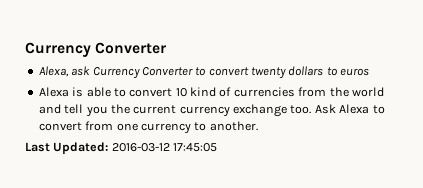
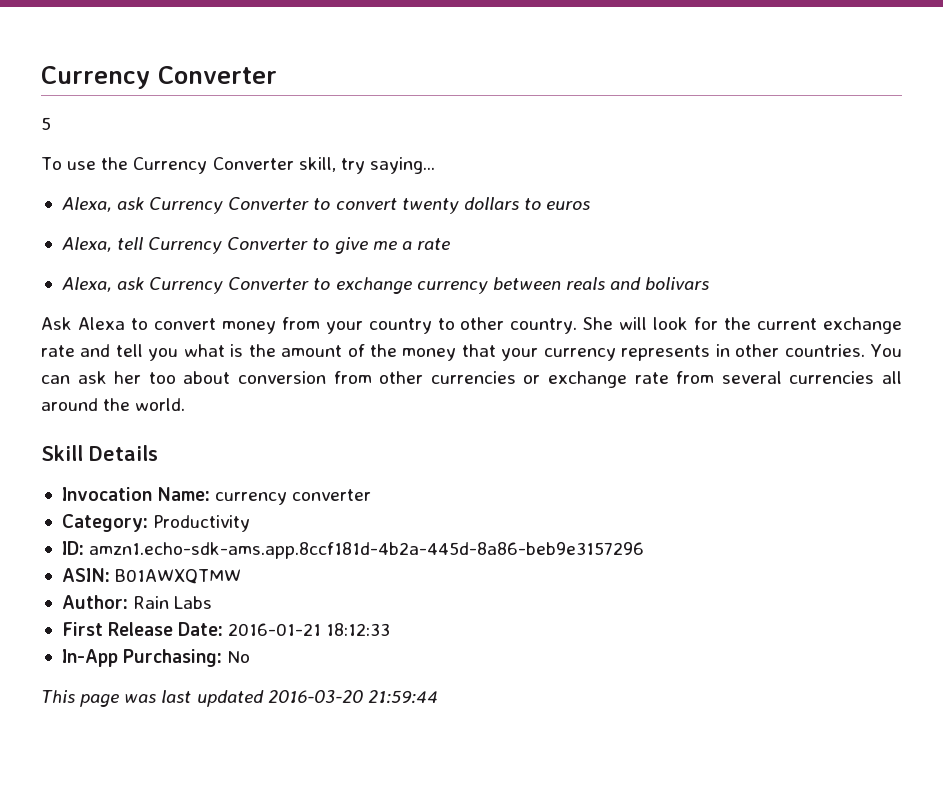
[25,42,167,57] Currency Converter -> [41,66,277,89] [41,117,51,130] [41,157,435,174] Currency Converter // 5 // To use the Currency Converter skill, try saying...
[38,87,384,97] [38,104,385,117] [38,121,258,134] [25,142,218,154] Alexa is able to convert 10 kind of currencies from the world and tell you the current currency exchange too. Ask Alexa to convert from one currency to another. // Last Updated: 2016-03-12 17:45:05 -> [61,237,450,254] [61,277,710,294] [41,317,903,334] [41,344,903,361] [41,371,903,388] [41,398,186,411] [41,445,158,461] [61,487,372,505] [61,514,251,532] [61,541,645,559] [61,568,242,584] [61,595,213,609] [61,622,391,636] [61,649,251,667] [41,690,438,707] Alexa, tell Currency Converter to give me a rate // Alexa, ask Currency Converter to exchange currency between reals and bolivars // Ask Alexa to convert money from your country to other country. She will look for the current exchange rate and tell you what is the amount of the money that your currency represents in other countries. You can ask her too about conversion from other currencies or exchange rate from several currencies all around the world. // Skill Details // Invocation Name: currency converter // Category: Productivity // ID: amzn1.echo-sdk-ams.app.8ccf181d-4b2a-445d-8a86-beb9e3157296 // ASIN: B01AWXQTMW // Author: Rain Labs // First Release Date: 2016-01-21 18:12:33 // In-App Purchasing: No // This page was last updated 2016-03-20 21:59:44

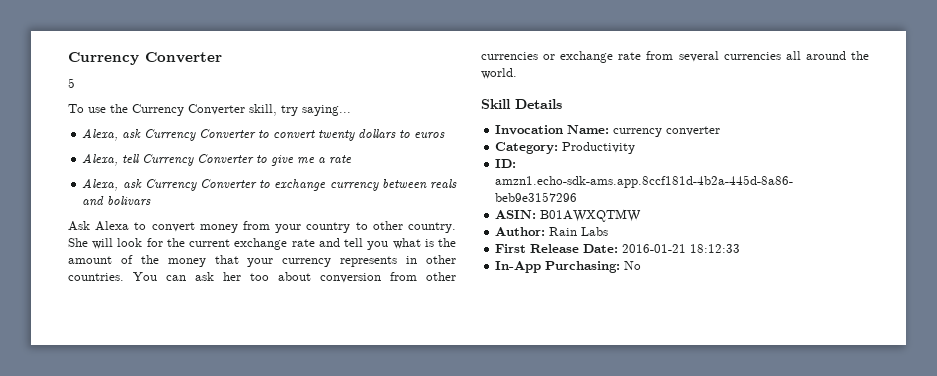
[41,690,438,707] // This page was last updated 2016-03-20 21:59:44 -> (642, 265) none

